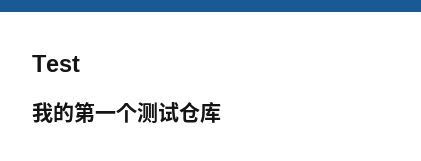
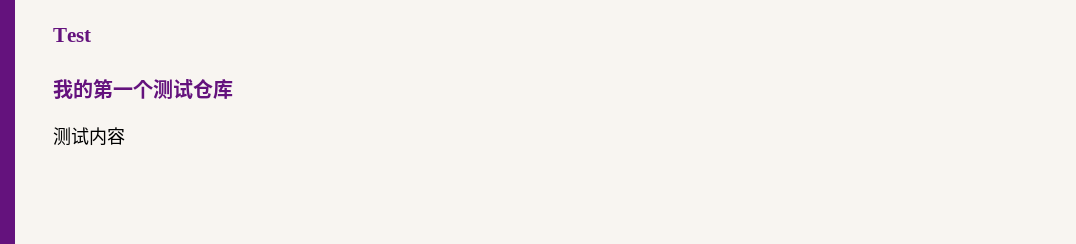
(221, 112) none -> [53,127,125,146] // 测试内容

